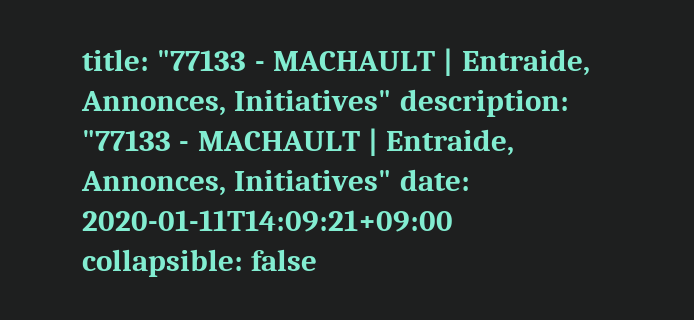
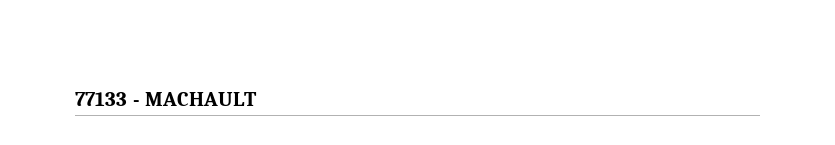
[82,48,590,76] [81,89,569,117] [82,128,515,156] [81,169,470,196] [82,210,453,232] [82,249,318,277] title: "77133 - MACHAULT | Entraide, Annonces, Initiatives" description: "77133 - MACHAULT | Entraide, Annonces, Initiatives" date: 2020-01-11T14:09:21+09:00 collapsible: false -> [75,92,258,106] 77133 - MACHAULT

